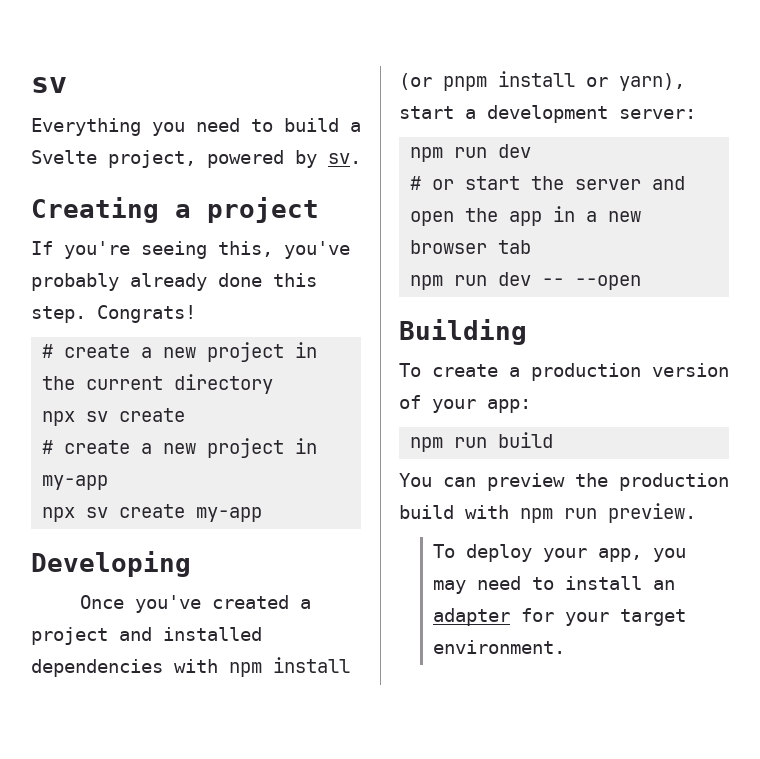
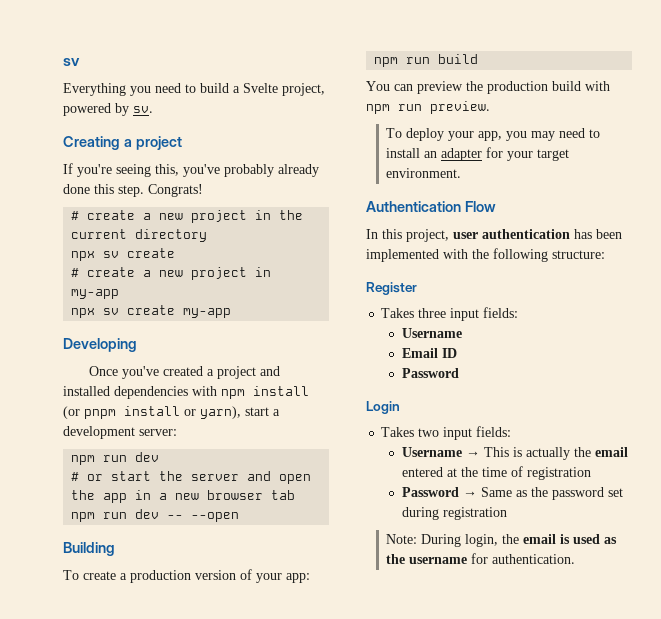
(566, 647) none -> [366,201,496,212] [366,229,622,242] [366,248,605,262] [366,282,417,295] [381,307,519,321] [401,328,462,338] [401,348,457,358] [401,368,459,378] [366,401,400,414] [381,426,512,440] [401,447,628,460] [401,466,591,480] [401,487,623,500] [401,507,507,520] [386,534,618,547] [386,553,576,564] // Authentication Flow // In this project, user authentication has been implemented with the following structure: // Register // Takes three input fields: // Username // Email ID // Password // Login // Takes two input fields: // Username → This is actually the email entered at the time of registration // Password → Same as the password set during registration // Note: During login, the email is used as the username for authentication.

